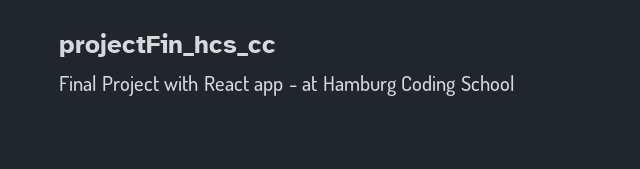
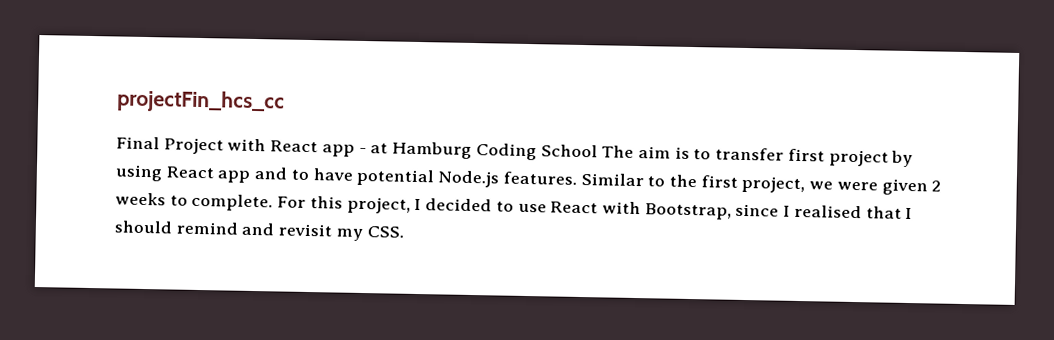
(514, 83) none -> [601,145,914,168] [115,164,942,196] [115,192,913,220] [114,220,404,242] The aim is to transfer first project by using React app and to have potential Node.js features. Similar to the first project, we were given 2 weeks to complete. For this project, I decided to use React with Bootstrap, since I realised that I should remind and revisit my CSS.

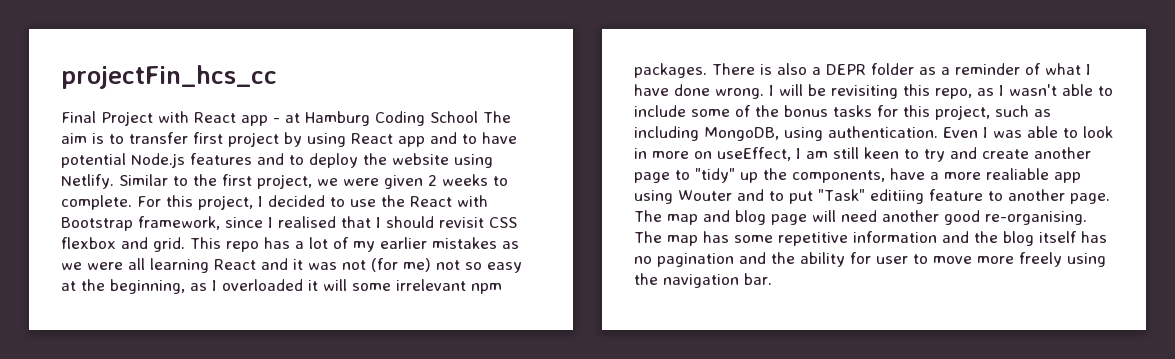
[502,171,577,185] features. -> [190,153,493,168] [61,174,114,189] features and to deploy the website using Netlify.
(547, 208) none -> [381,195,405,207] the
[644,203,732,220] Bootstrap, -> [61,216,220,231] Bootstrap framework,
[175,221,404,242] remind and revisit my CSS. -> [439,217,517,228] [61,237,519,252] [61,258,522,273] [61,279,502,294] [634,63,1091,78] [634,84,1113,99] [634,105,1051,120] [634,126,1113,141] [634,147,1091,162] [634,168,1081,183] [634,189,1110,204] [634,210,1087,225] [634,231,1107,246] [634,252,1106,267] [634,273,772,288] revisit CSS flexbox and grid. This repo has a lot of my earlier mistakes as we were all learning React and it was not (for me) not so easy at the beginning, as I overloaded it will some irrelevant npm packages. There is also a DEPR folder as a reminder of what I have done wrong. I will be revisiting this repo, as I wasn't able to include some of the bonus tasks for this project, such as including MongoDB, using authentication. Even I was able to look in more on useEffect, I am still keen to try and create another page to "tidy" up the components, have a more realiable app using Wouter and to put "Task" editiing feature to another page. The map and blog page will need another good re-organising. The map has some repetitive information and the blog itself has no pagination and the ability for user to move more freely using the navigation bar.

